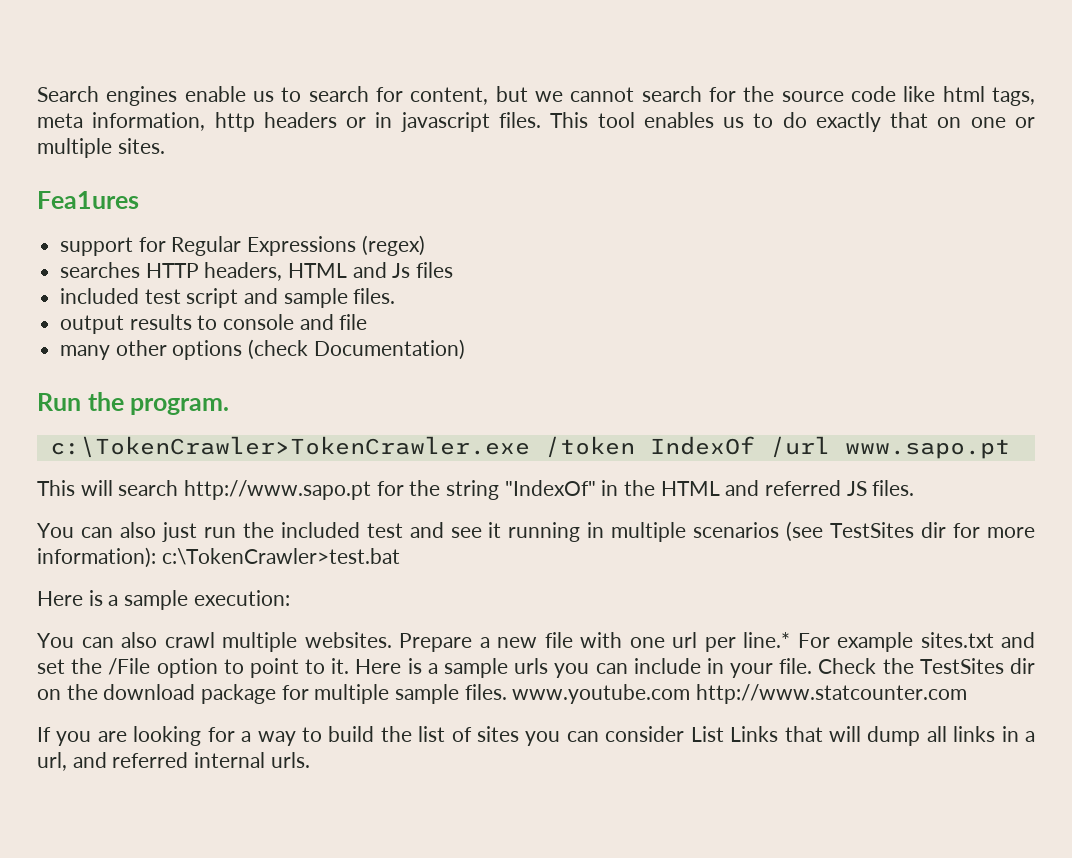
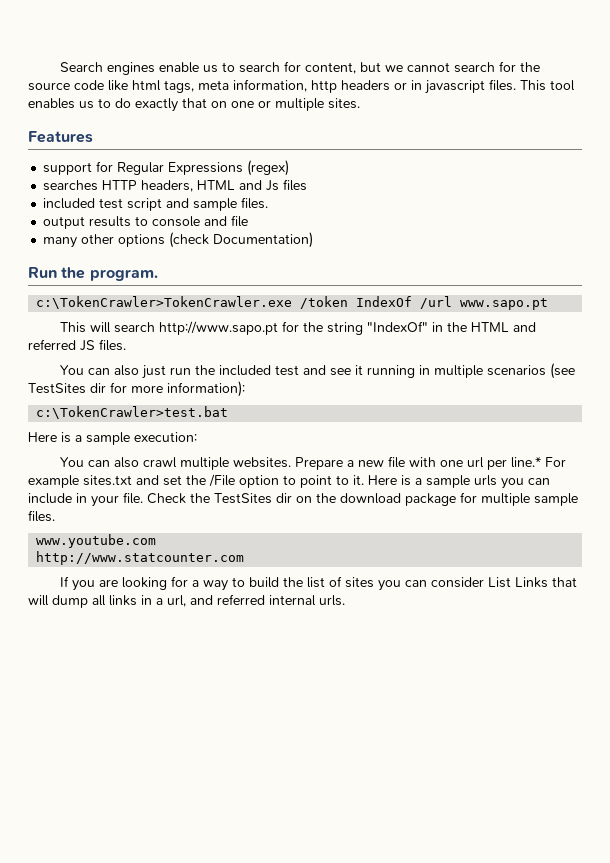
[37,191,139,209] Fea1ures -> [28,131,93,143] Features
(156, 557) none -> (245, 389) //
(507, 692) none -> (55, 516) //
(691, 694) none -> (157, 541) //

